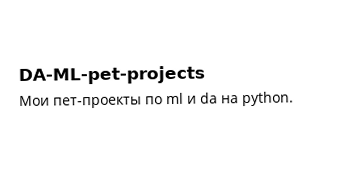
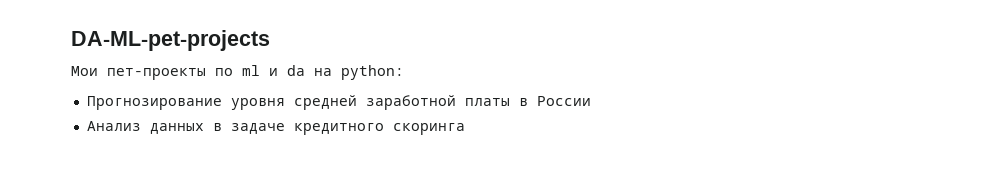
[242,91,294,107] python. -> [341,65,404,80] [86,95,591,110] [86,121,465,135] python: // Прогнозирование уровня средней заработной платы в России // Анализ данных в задаче кредитного скоринга

